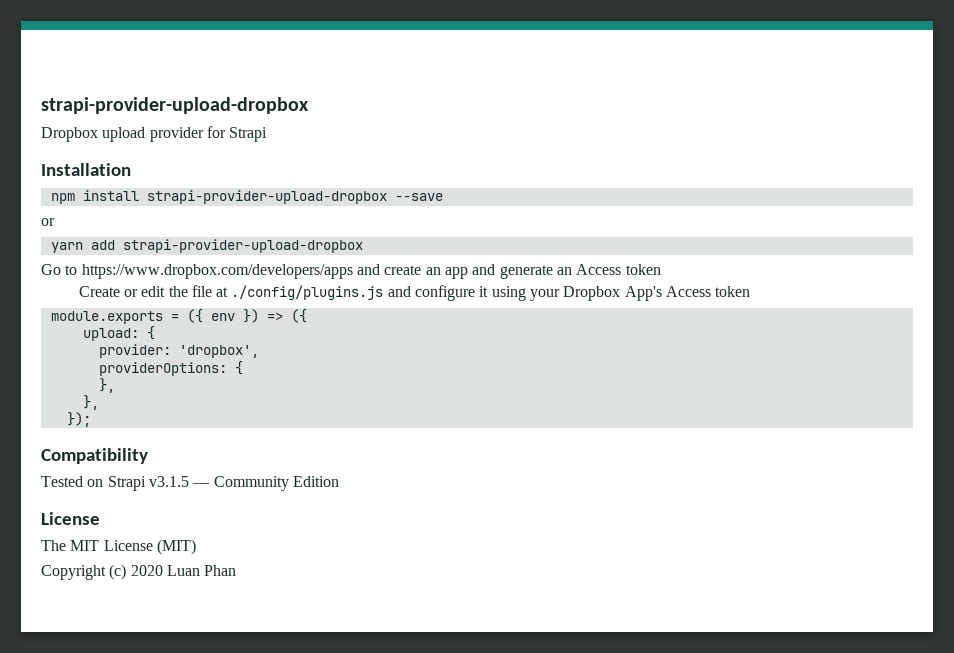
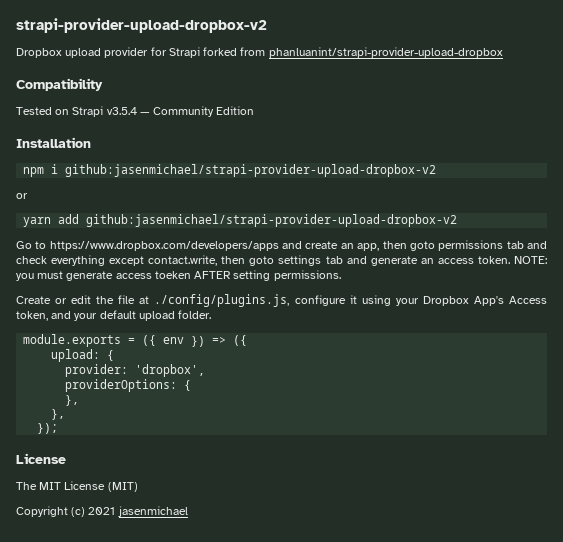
[41,97,309,114] strapi-provider-upload-dropbox -> [16,18,267,33] strapi-provider-upload-dropbox-v2
(268, 134) none -> [203,47,503,58] [16,78,103,91] [16,106,255,117] forked from phanluanint/strapi-provider-upload-dropbox // Compatibility // Tested on Strapi v3.5.4 — Community Edition
[82,190,443,204] install strapi-provider-upload-dropbox --save -> [51,164,437,177] i github:jasenmichael/strapi-provider-upload-dropbox-v2
[122,239,363,253] strapi-provider-upload-dropbox -> [86,214,458,227] github:jasenmichael/strapi-provider-upload-dropbox-v2
[444,264,661,279] app and generate an Access token -> [357,240,548,251] [16,255,548,266] [16,270,341,281] app, then goto permissions tab and check everything except contact.write, then goto settings tab and generate an access token. NOTE: you must generate access toeken AFTER setting permissions.
[231,285,411,300] ./config/plugins.js and -> [154,294,290,307] ./config/plugins.js,
[715,286,751,297] token -> [16,310,212,321] token, and your default upload folder.
[41,448,148,464] [41,476,339,491] // Compatibility // Tested on Strapi v3.1.5 — Community Edition -> (59, 428) none
[130,565,237,576] 2020 Luan Phan -> [88,506,188,517] 2021 jasenmichael

